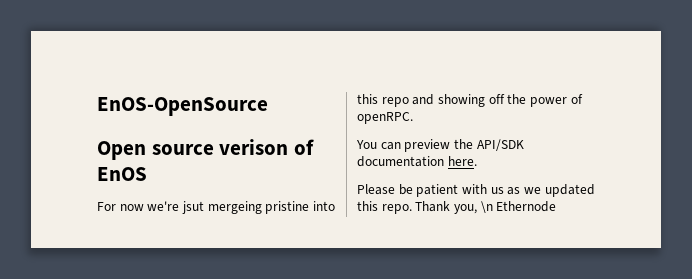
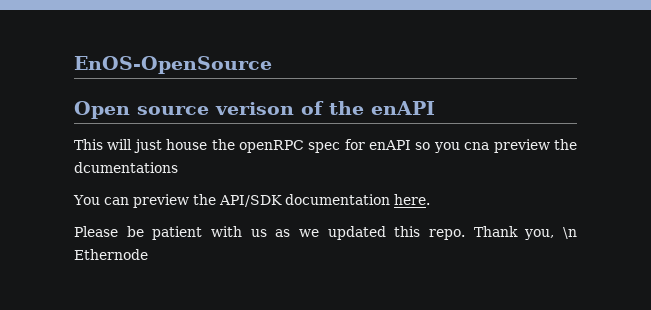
[97,167,147,181] [97,201,335,214] [357,94,583,107] [357,112,413,124] EnOS // For now we're jsut mergeing pristine into this repo and showing off the power of openRPC. -> [329,101,435,115] [74,139,577,153] [74,162,178,173] the enAPI // This will just house the openRPC spec for enAPI so you cna preview the dcumentations

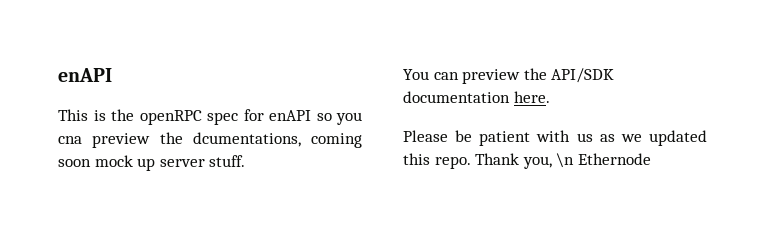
[74,56,272,74] [74,101,364,119] EnOS-OpenSource // Open source verison of the -> (58, 75) none
[107,139,208,153] will just house -> [93,110,106,121] is
[74,162,178,173] dcumentations -> [192,132,362,148] [58,155,246,171] dcumentations, coming soon mock up server stuff.

